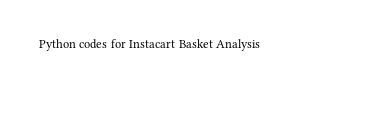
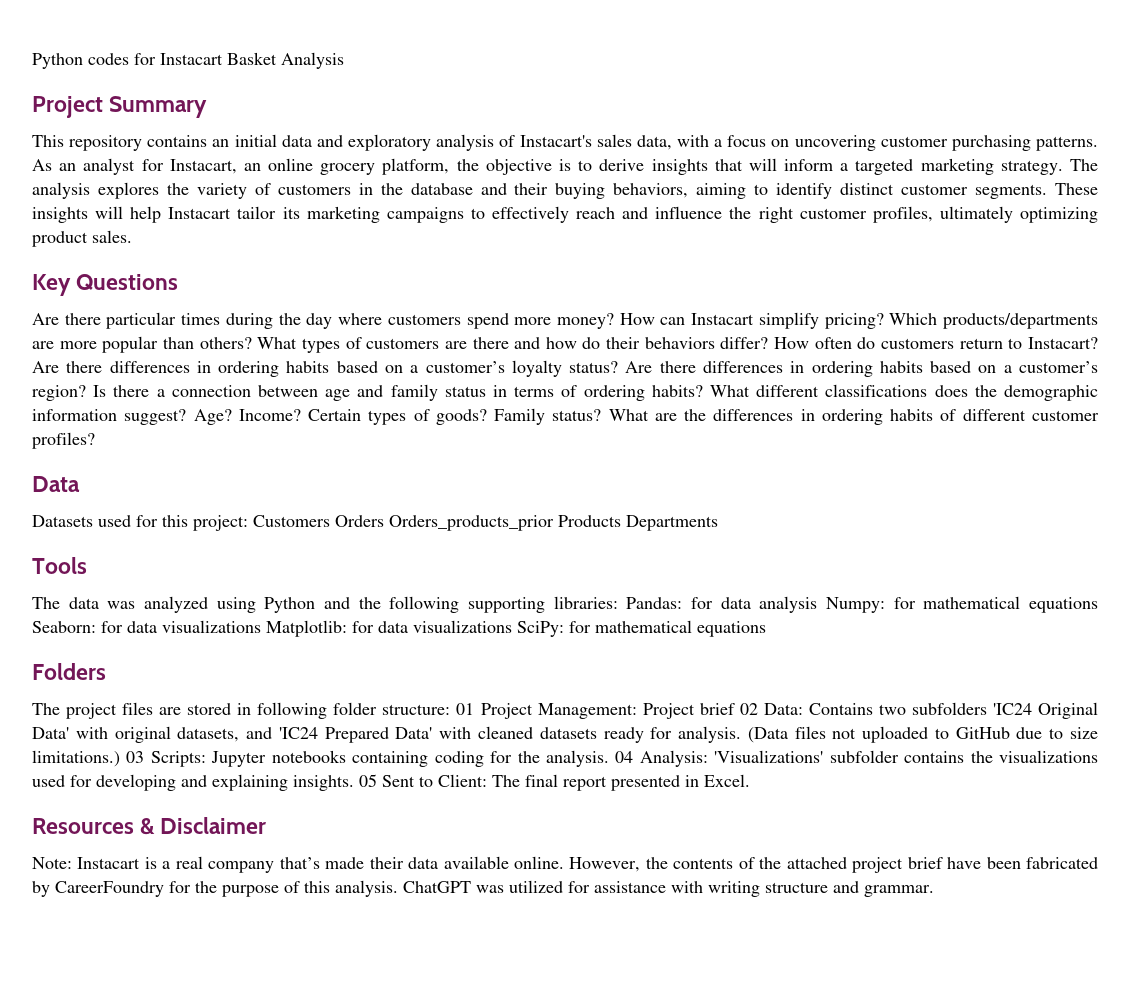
(260, 45) none -> [32,96,208,118] [32,134,1098,151] [32,158,1098,175] [32,182,1098,199] [32,206,1098,223] [32,230,132,247] [32,274,179,296] [32,312,1098,329] [32,336,1099,353] [32,360,1099,377] [32,384,1099,401] [32,408,1100,425] [32,432,95,449] [32,476,80,492] [32,515,718,531] [32,557,87,574] [32,596,1098,613] [32,620,766,637] [32,663,106,680] [32,702,1098,719] [32,726,1098,743] [32,750,1098,767] [32,774,750,791] [32,817,267,835] [32,856,1099,873] [32,880,934,897] // Project Summary // This repository contains an initial data and exploratory analysis of Instacart's sales data, with a focus on uncovering customer purchasing patterns. As an analyst for Instacart, an online grocery platform, the objective is to derive insights that will inform a targeted marketing strategy. The analysis explores the variety of customers in the database and their buying behaviors, aiming to identify distinct customer segments. These insights will help Instacart tailor its marketing campaigns to effectively reach and influence the right customer profiles, ultimately optimizing product sales. // Key Questions // Are there particular times during the day where customers spend more money? How can Instacart simplify pricing? Which products/departments are more popular than others? What types of customers are there and how do their behaviors differ? How often do customers return to Instacart? Are there differences in ordering habits based on a customer’s loyalty status? Are there differences in ordering habits based on a customer’s region? Is there a connection between age and family status in terms of ordering habits? What different classifications does the demographic information suggest? Age? Income? Certain types of goods? Family status? What are the differences in ordering habits of different customer profiles? // Data // Datasets used for this project: Customers Orders Orders_products_prior Products Departments // Tools // The data was analyzed using Python and the following supporting libraries: Pandas: for data analysis Numpy: for mathematical equations Seaborn: for data visualizations Matplotlib: for data visualizations SciPy: for mathematical equations // Folders // The project files are stored in following folder structure: 01 Project Management: Project brief 02 Data: Contains two subfolders 'IC24 Original Data' with original datasets, and 'IC24 Prepared Data' with cleaned datasets ready for analysis. (Data files not uploaded to GitHub due to size limitations.) 03 Scripts: Jupyter notebooks containing coding for the analysis. 04 Analysis: 'Visualizations' subfolder contains the visualizations used for developing and explaining insights. 05 Sent to Client: The final report presented in Excel. // Resources & Disclaimer // Note: Instacart is a real company that’s made their data available online. However, the contents of the attached project brief have been fabricated by CareerFoundry for the purpose of this analysis. ChatGPT was utilized for assistance with writing structure and grammar.

